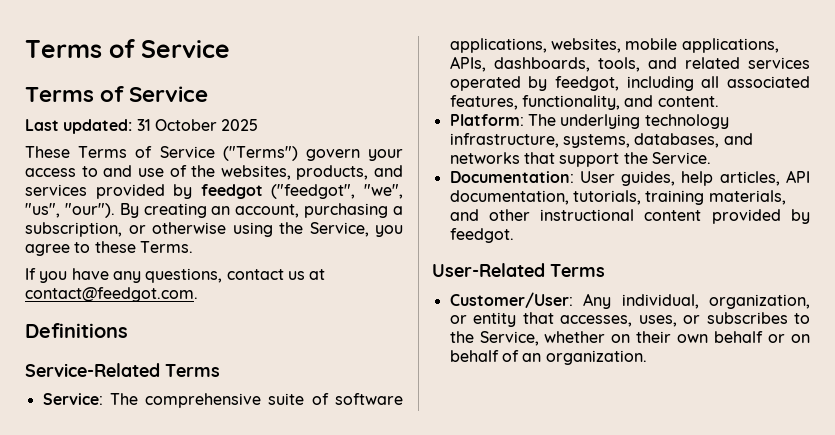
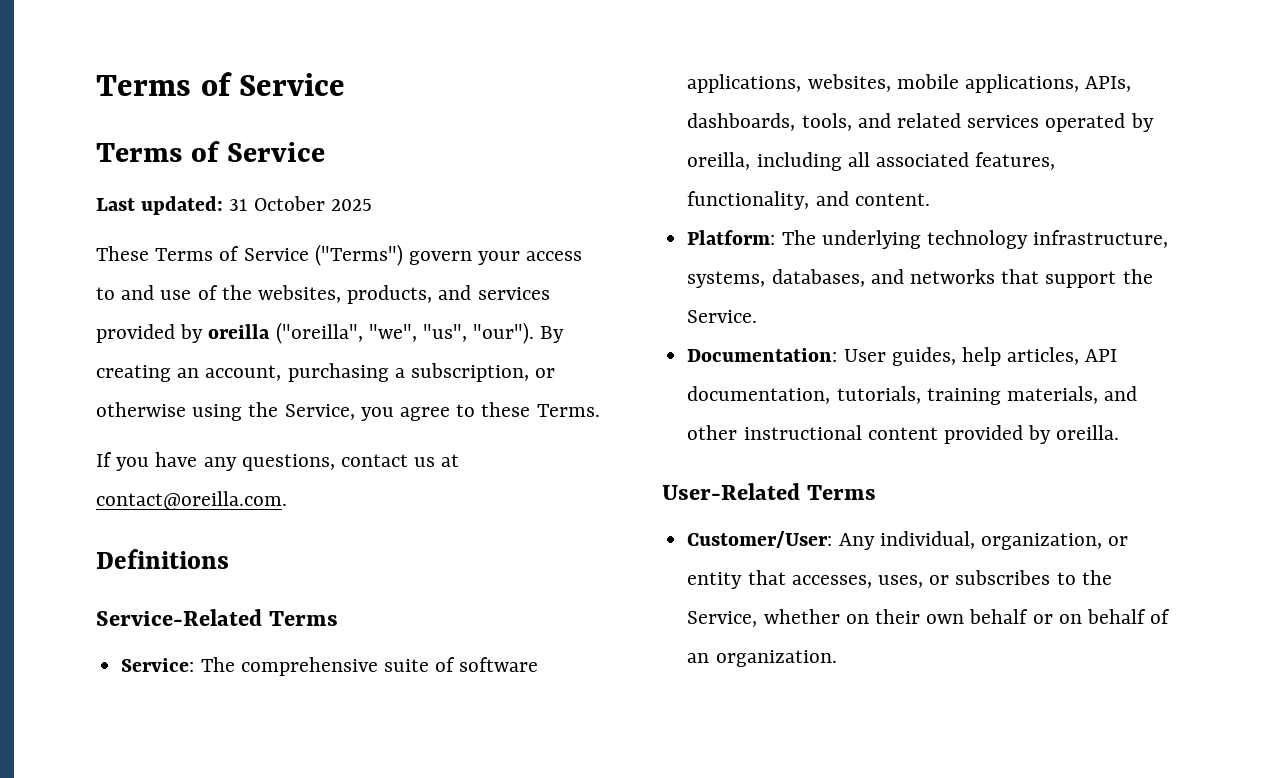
[200,184,356,199] feedgot ("feedgot", -> [208,322,363,344] oreilla ("oreilla",
[25,287,198,302] contact@feedgot.com. -> [96,491,287,510] contact@oreilla.com.
[554,76,619,91] feedgot, -> [687,152,751,170] oreilla,
[449,228,514,243] feedgot. -> [1056,425,1120,440] oreilla.

